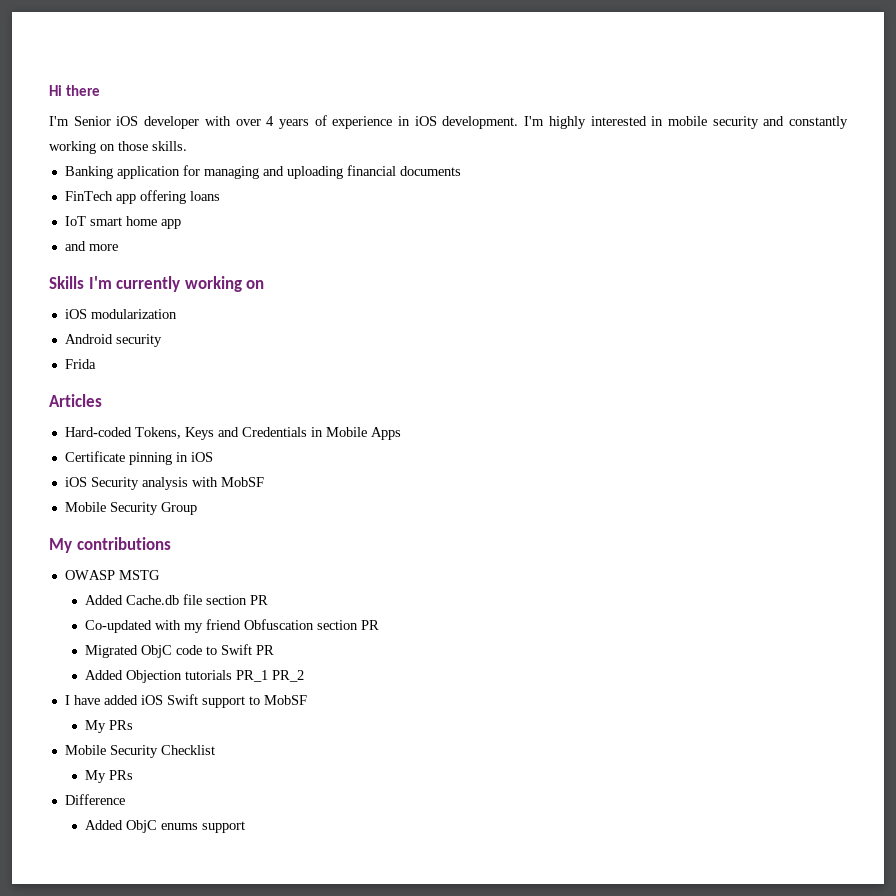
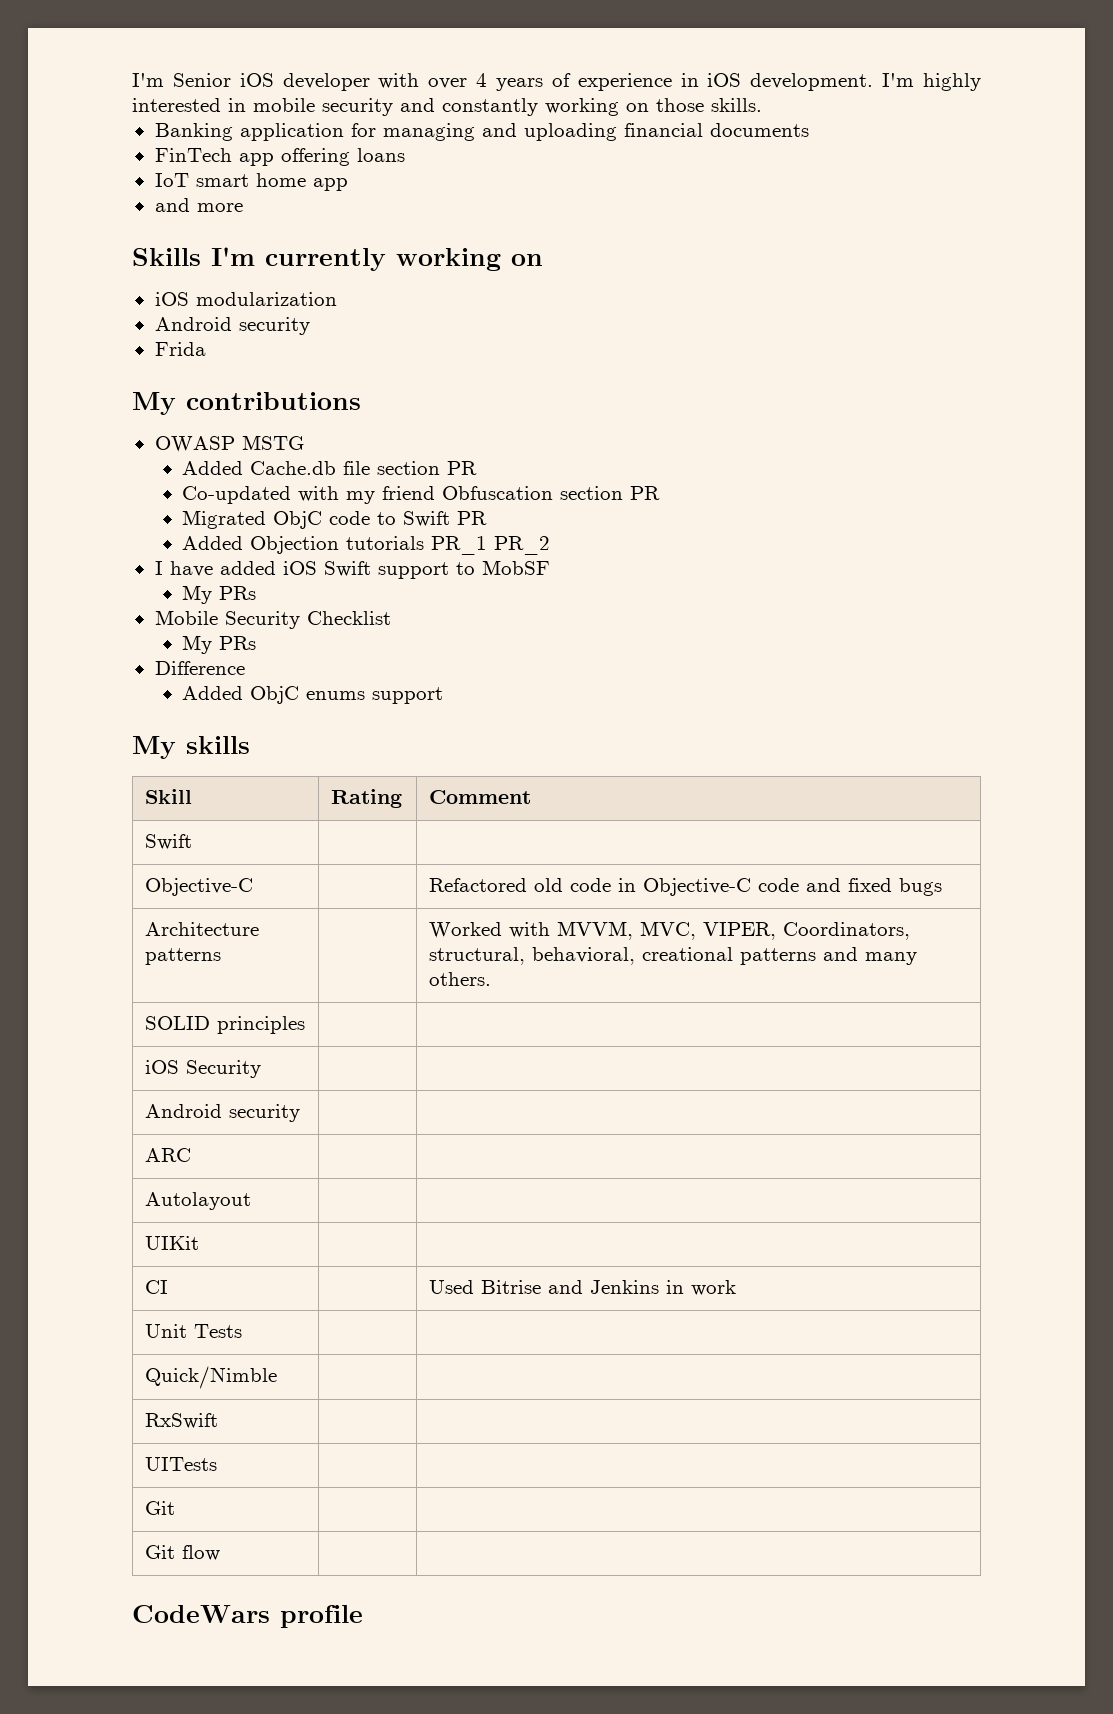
[49,85,101,96] Hi there // -> (132, 80) none
[49,394,102,407] [64,427,401,440] [64,451,213,465] [64,477,264,490] [64,502,197,515] // Articles // Hard-coded Tokens, Keys and Credentials in Mobile Apps // Certificate pinning in iOS // iOS Security analysis with MobSF // Mobile Security Group -> (206, 349) none
(245, 827) none -> [132,736,250,759] [145,789,193,804] [331,789,403,808] [429,790,532,804] [145,834,193,850] [145,878,254,896] [429,878,943,896] [145,922,260,936] [145,948,222,965] [429,921,911,940] [429,947,918,965] [429,972,492,986] [145,1016,306,1034] [145,1060,262,1078] [145,1104,301,1122] [145,1148,192,1162] [145,1192,252,1210] [145,1236,200,1250] [145,1280,169,1294] [429,1280,737,1296] [145,1324,243,1338] [145,1366,278,1389] [145,1413,219,1429] [145,1457,218,1471] [145,1501,176,1515] [145,1545,221,1561] [132,1605,363,1628] // My skills // Skill | Rating | Comment // Swift | | // Objective-C | | Refactored old code in Objective-C code and fixed bugs // Architecture patterns | | Worked with MVVM, MVC, VIPER, Coordinators, structural, behavioral, creational patterns and many others. // SOLID principles | | // iOS Security | | // Android security | | // ARC | | // Autolayout | | // UIKit | | // CI | | Used Bitrise and Jenkins in work // Unit Tests | | // Quick/Nimble | | // RxSwift | | // UITests | | // Git | | // Git flow | | // CodeWars profile

